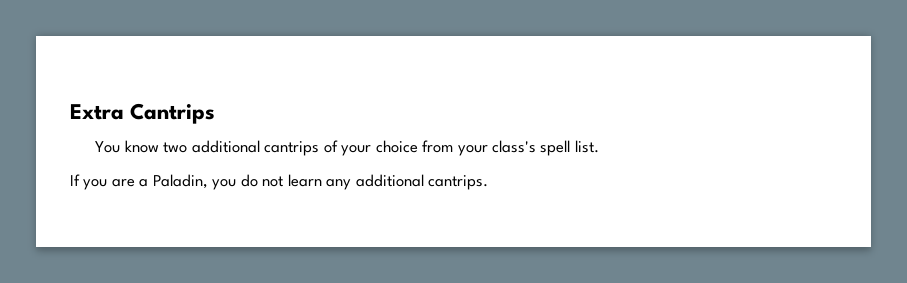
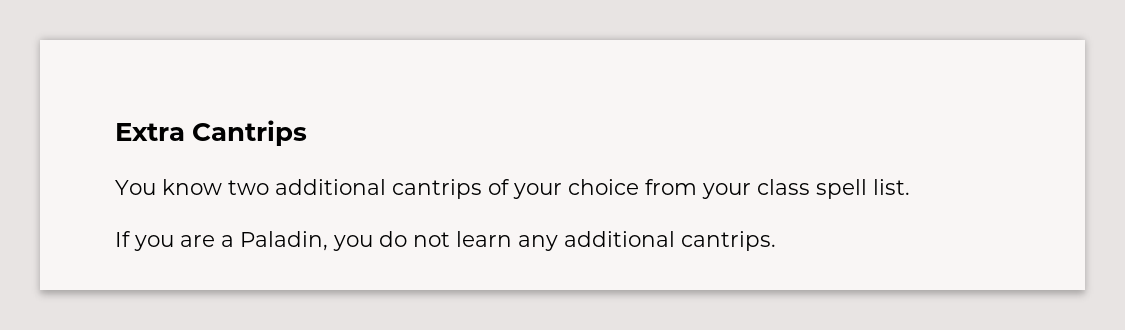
[491,140,536,153] class's -> [757,179,810,195] class

